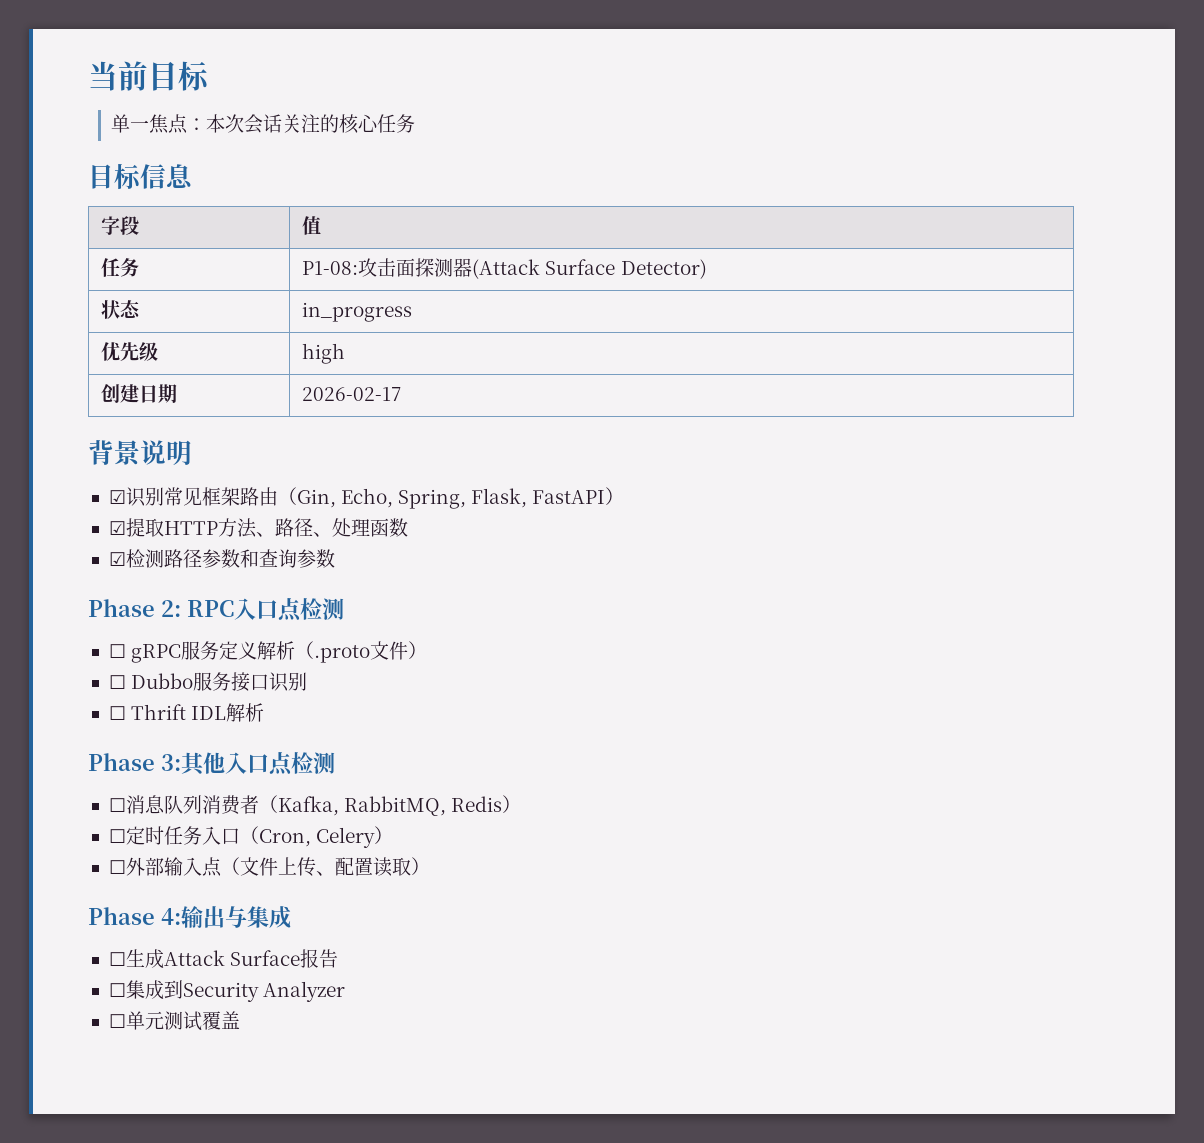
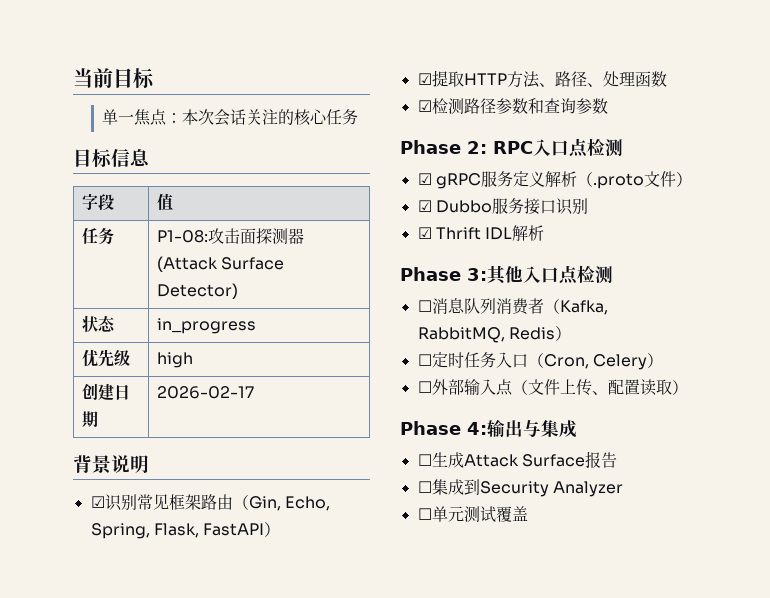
[108,644,126,658] ☐ -> [417,173,432,185] ☑
[108,675,126,689] ☐ -> [417,200,432,212] ☑
[108,706,126,720] ☐ -> [417,227,432,239] ☑

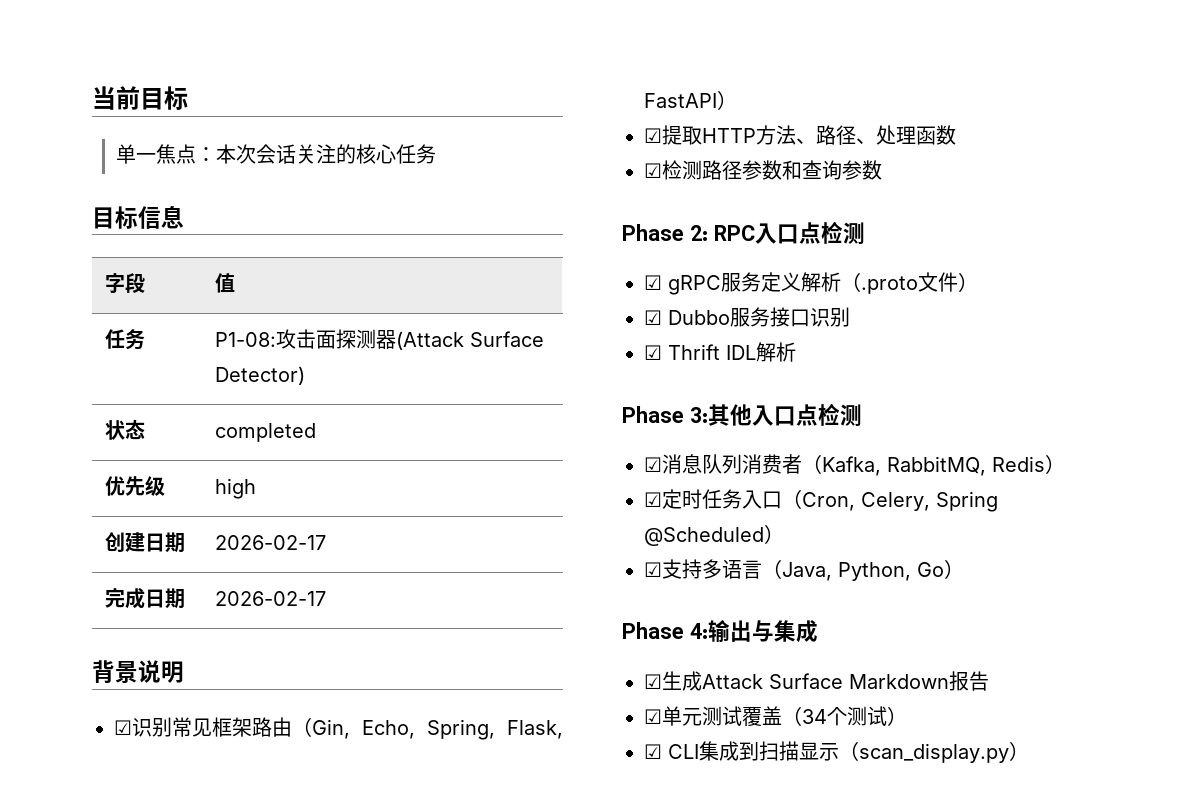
[157,318,257,334] in_progress -> [215,423,317,442] completed
(255, 392) none -> [105,587,186,609] [215,591,327,606] // 完成日期 | 2026-02-17
[417,300,432,312] ☐ -> [644,457,662,472] ☑
[417,354,432,366] ☐ -> [644,492,662,507] ☑
[592,353,663,370] [417,379,672,396] Celery） // ☐外部输入点（文件上传、配置读取 -> [861,491,998,512] [644,524,784,546] [644,559,944,581] Celery, Spring @Scheduled） // ☑支持多语言（Java, Python, Go
[417,454,432,466] ☐ -> [644,674,662,689] ☑
(585, 460) none -> [849,674,949,689] Markdown
[417,479,623,497] [417,506,528,522] ☐集成到Security Analyzer // ☐单元测试覆盖 -> [644,706,907,726] [644,741,1029,763] ☑单元测试覆盖（34个测试） // ☑ CLI集成到扫描显示（scan_display.py）

